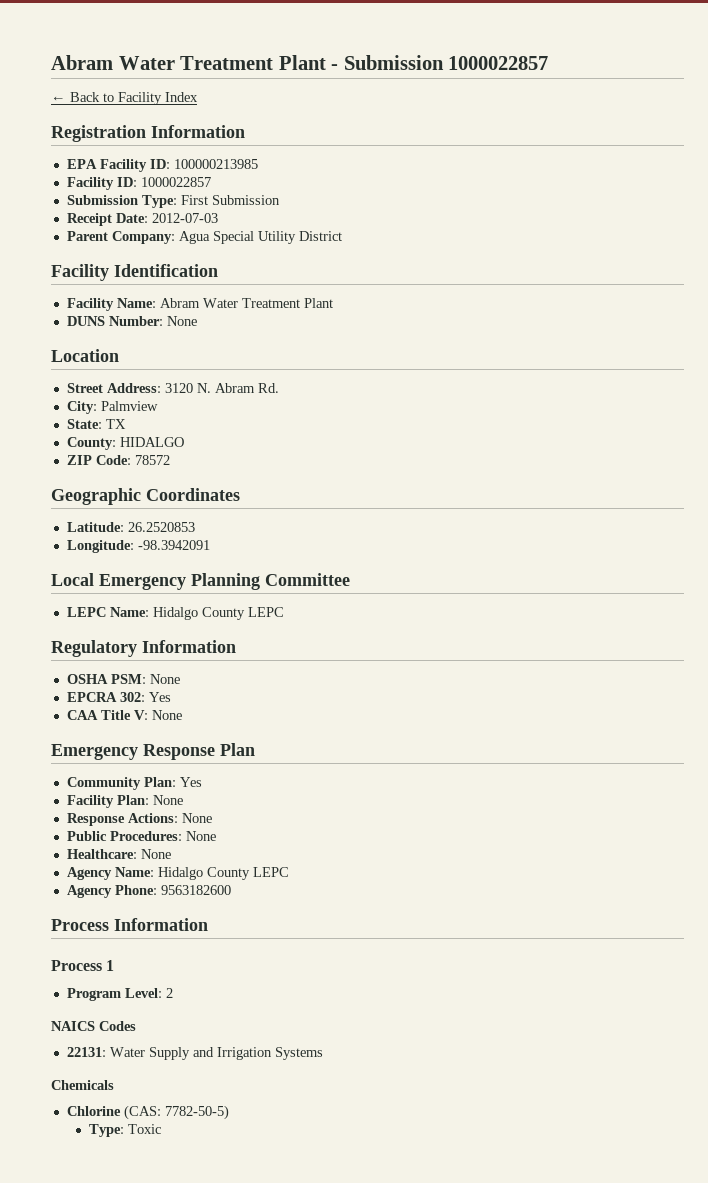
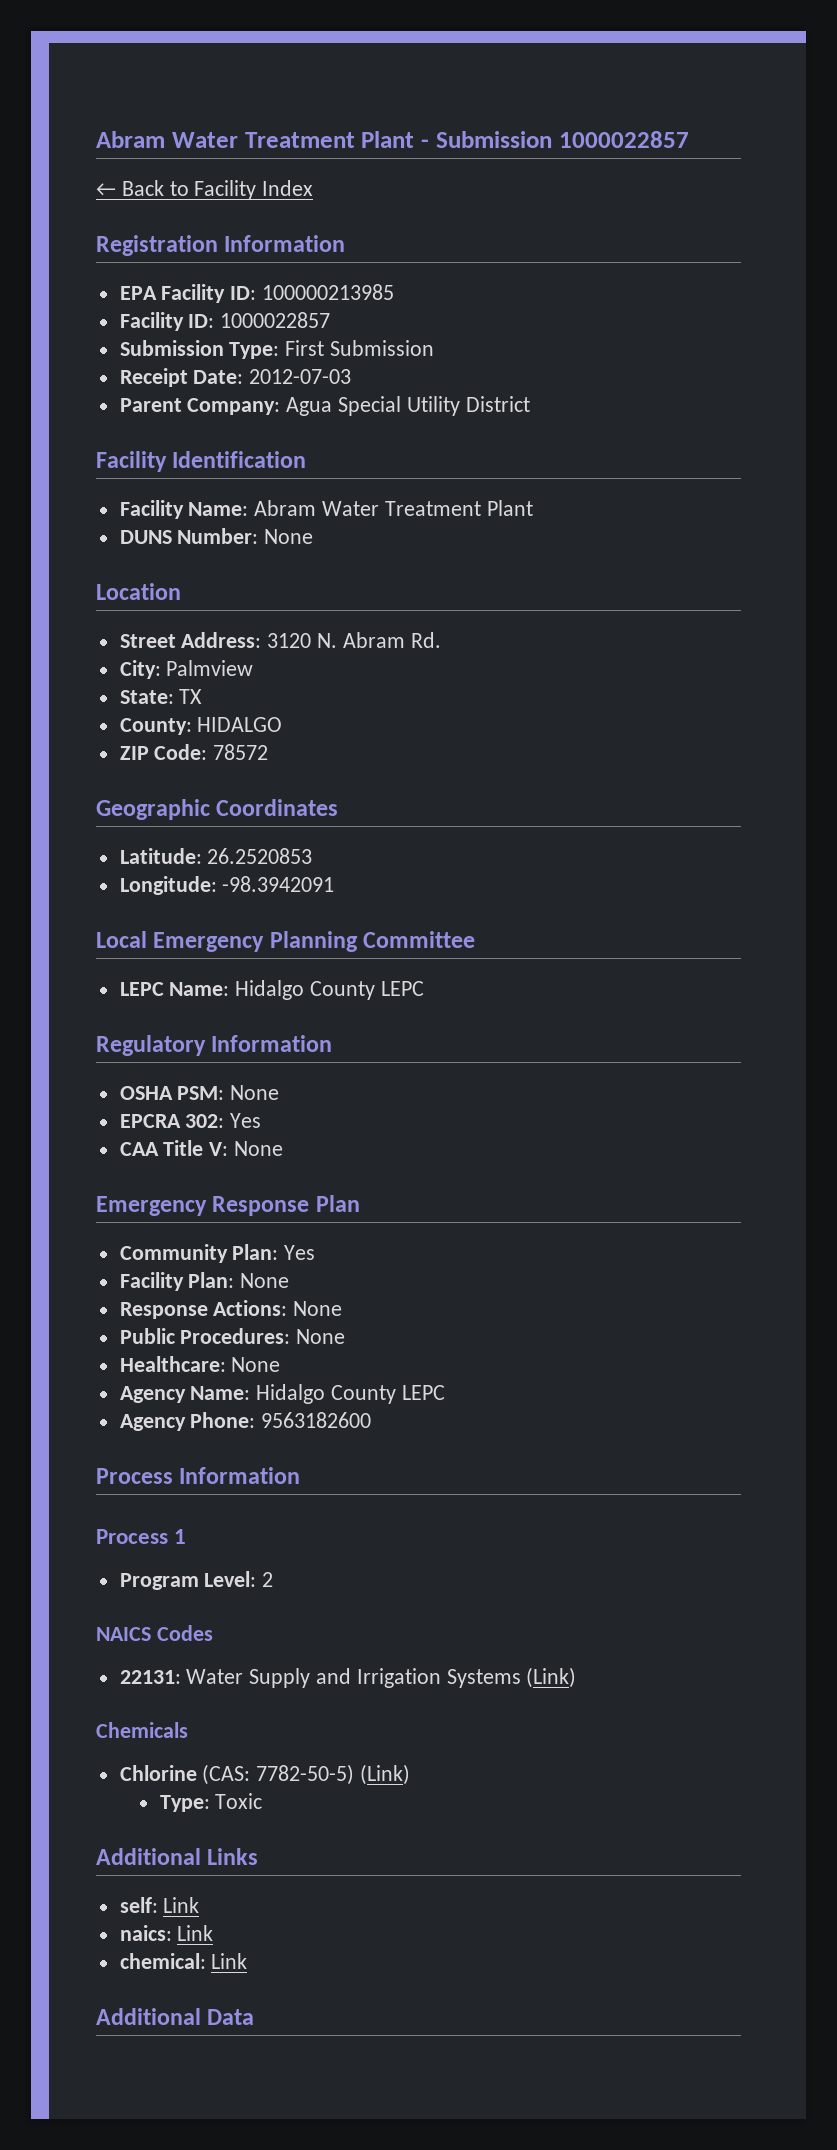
(323, 1053) none -> [526,1667,577,1688] (Link)
(229, 1112) none -> [360,1764,411,1785] (Link)
(162, 1129) none -> [96,1848,259,1865] [119,1897,200,1913] [119,1925,214,1941] [119,1953,248,1969] [96,2008,255,2025] // Additional Links // self: Link // naics: Link // chemical: Link // Additional Data

